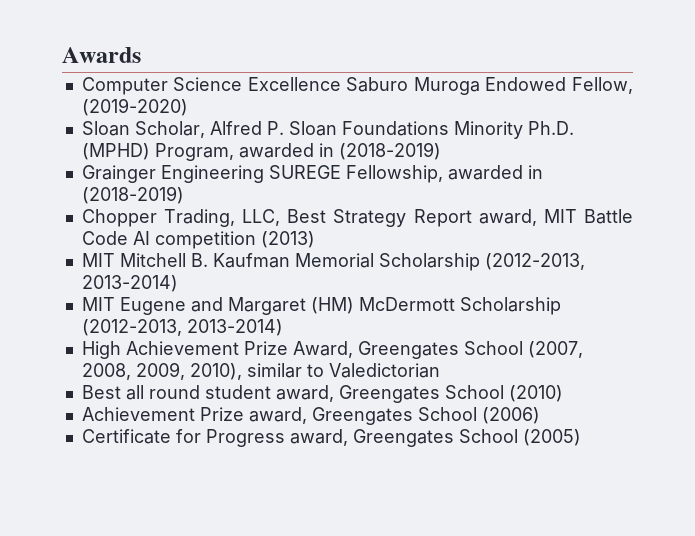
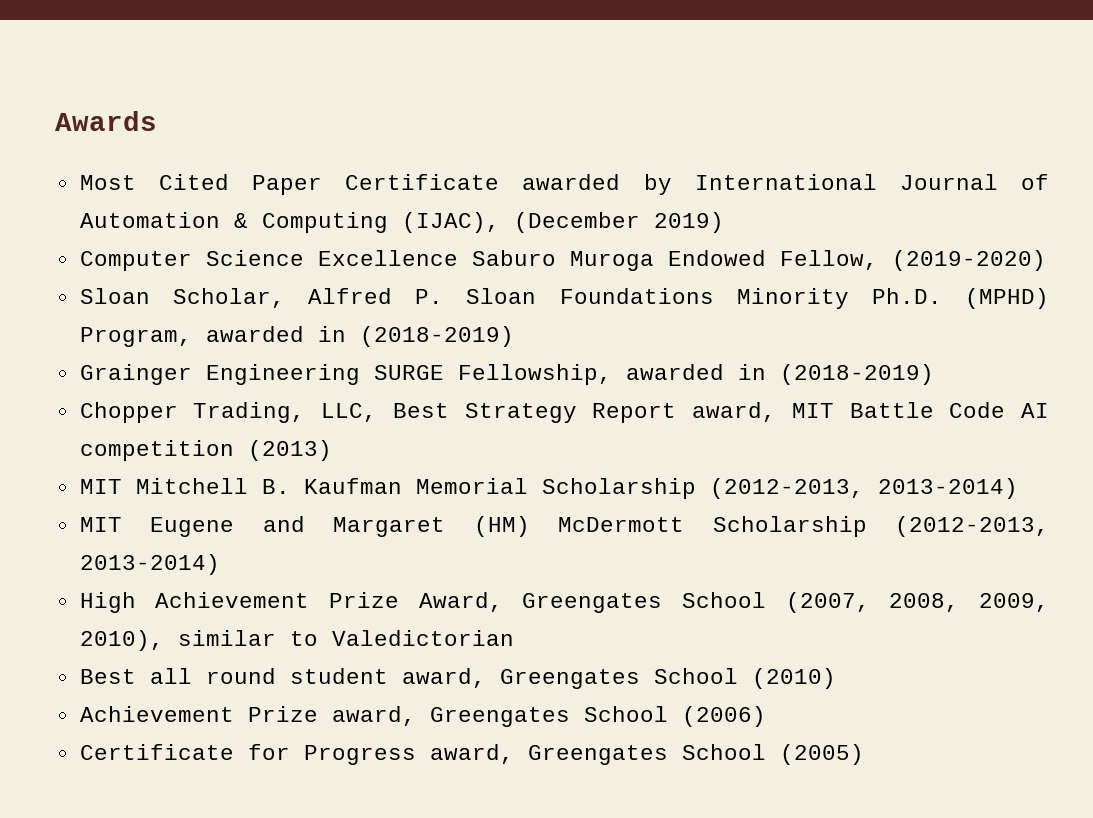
(141, 55) none -> [79,174,1049,195] [79,212,724,233] // Most Cited Paper Certificate awarded by International Journal of Automation & Computing (IJAC), (December 2019)
[268,165,341,179] SUREGE -> [373,365,444,380] SURGE

